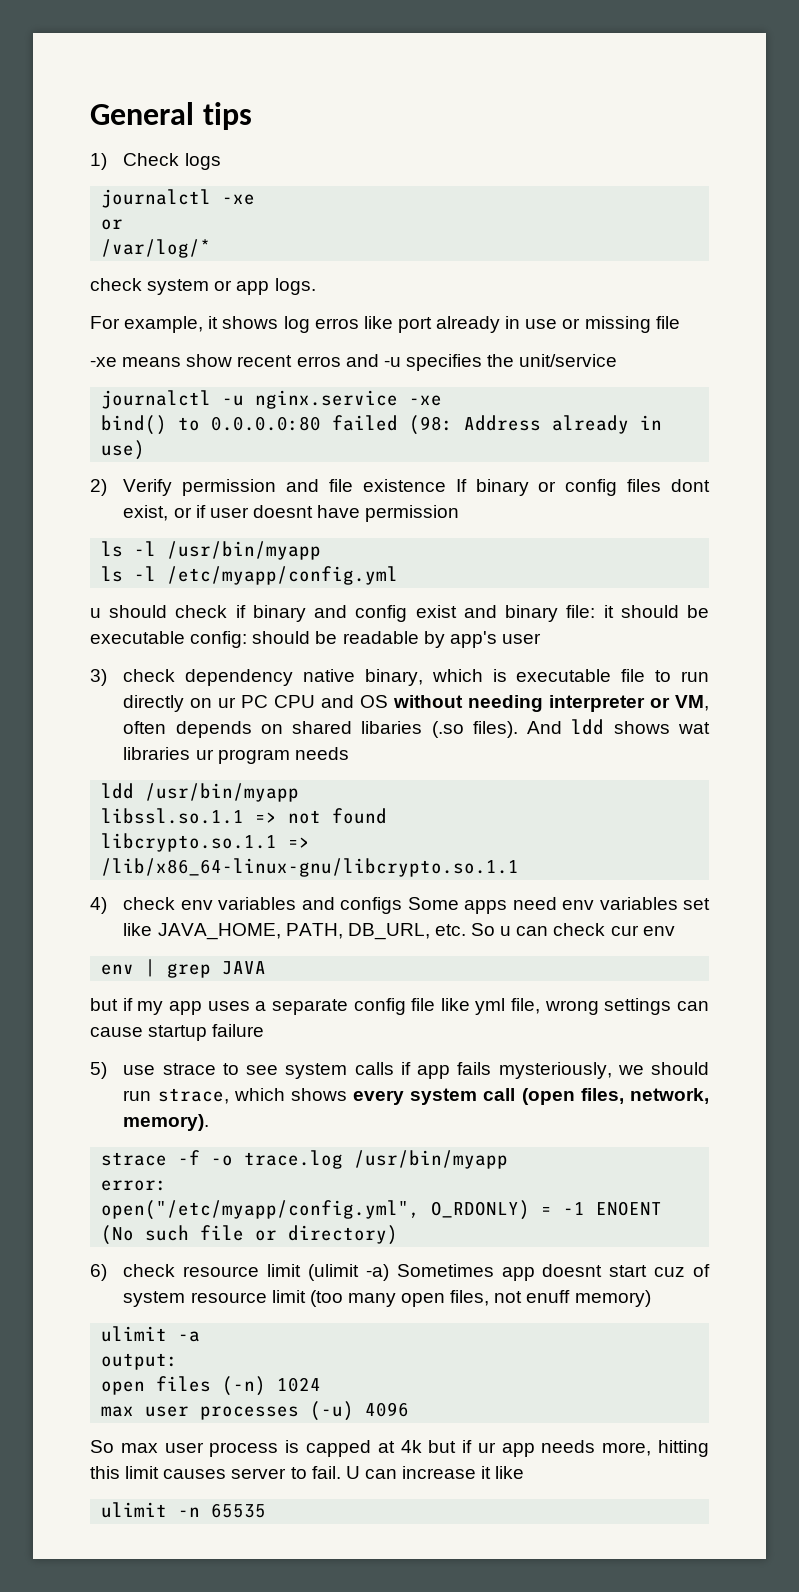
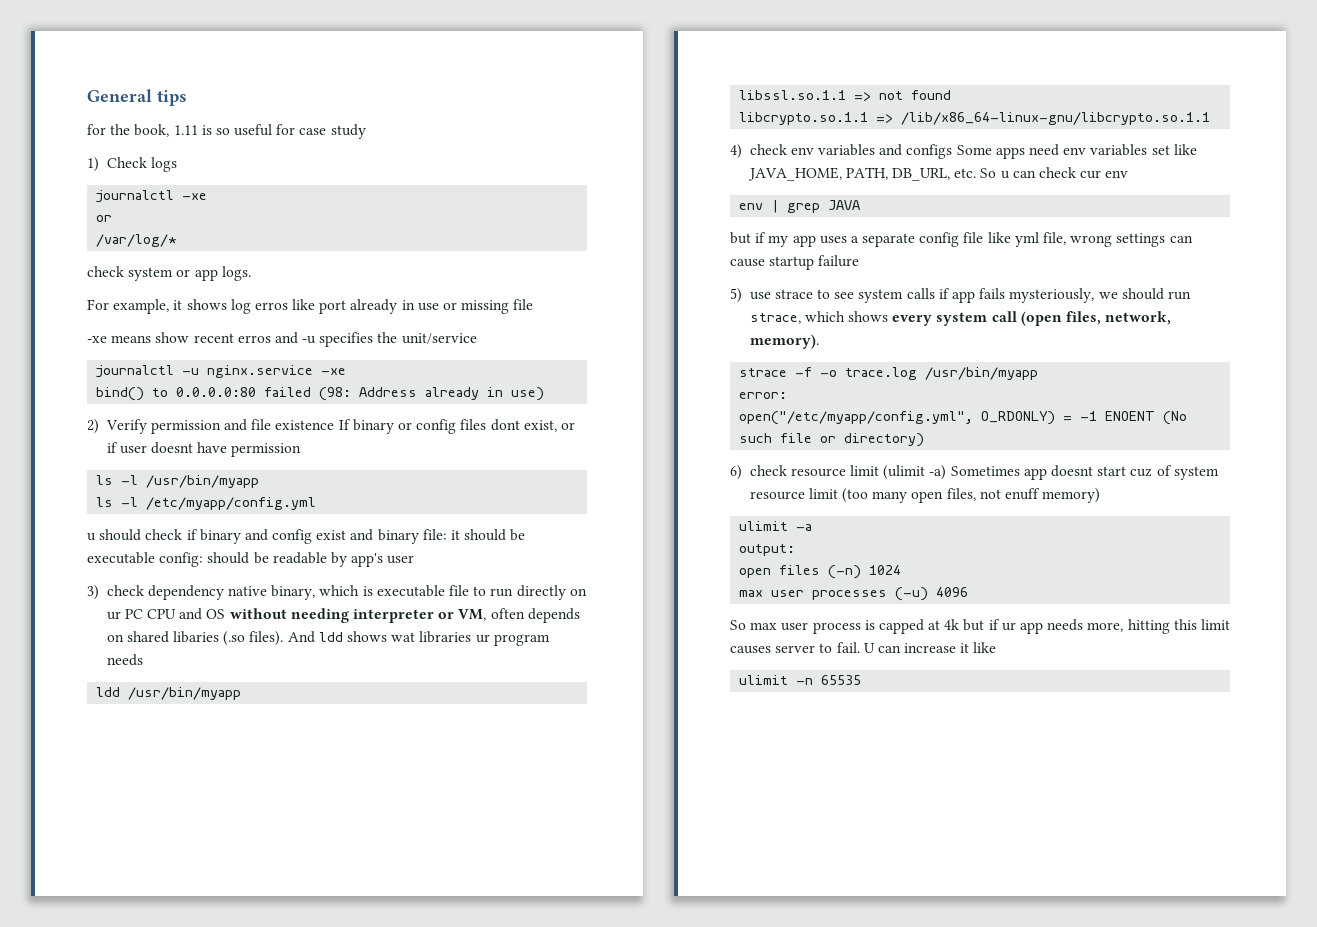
(252, 116) none -> [87,124,366,139] // for the book, 1.11 is so useful for case study

